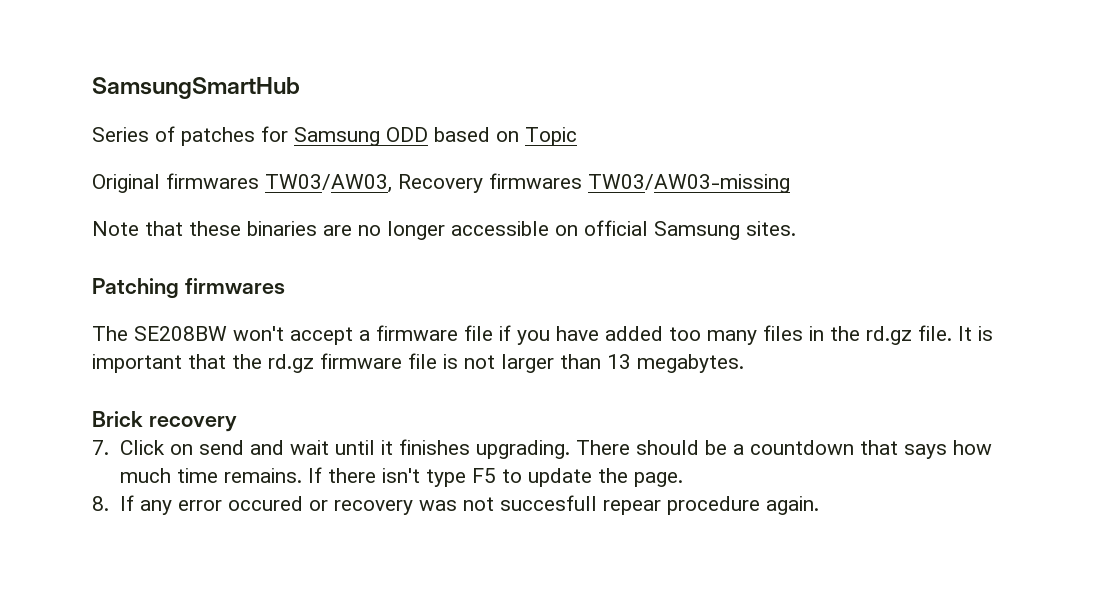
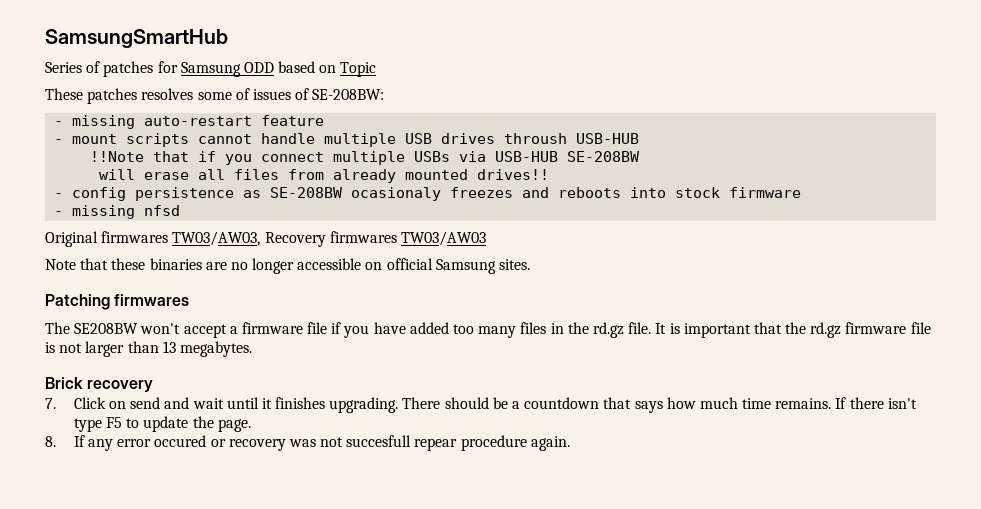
(577, 136) none -> [45,88,385,104] [54,115,325,129] [54,133,640,147] [90,151,641,165] [99,169,550,183] [54,187,802,201] [54,205,181,219] // These patches resolves some of issues of SE-208BW: // - missing auto-restart feature // - mount scripts cannot handle multiple USB drives throush USB-HUB // !!Note that if you connect multiple USBs via USB-HUB SE-208BW // will erase all files from already mounted drives!! // - config persistence as SE-208BW ocasionaly freezes and reboots into stock firmware // - missing nfsd
[588,174,790,193] TW03/AW03-missing -> [400,231,486,246] TW03/AW03

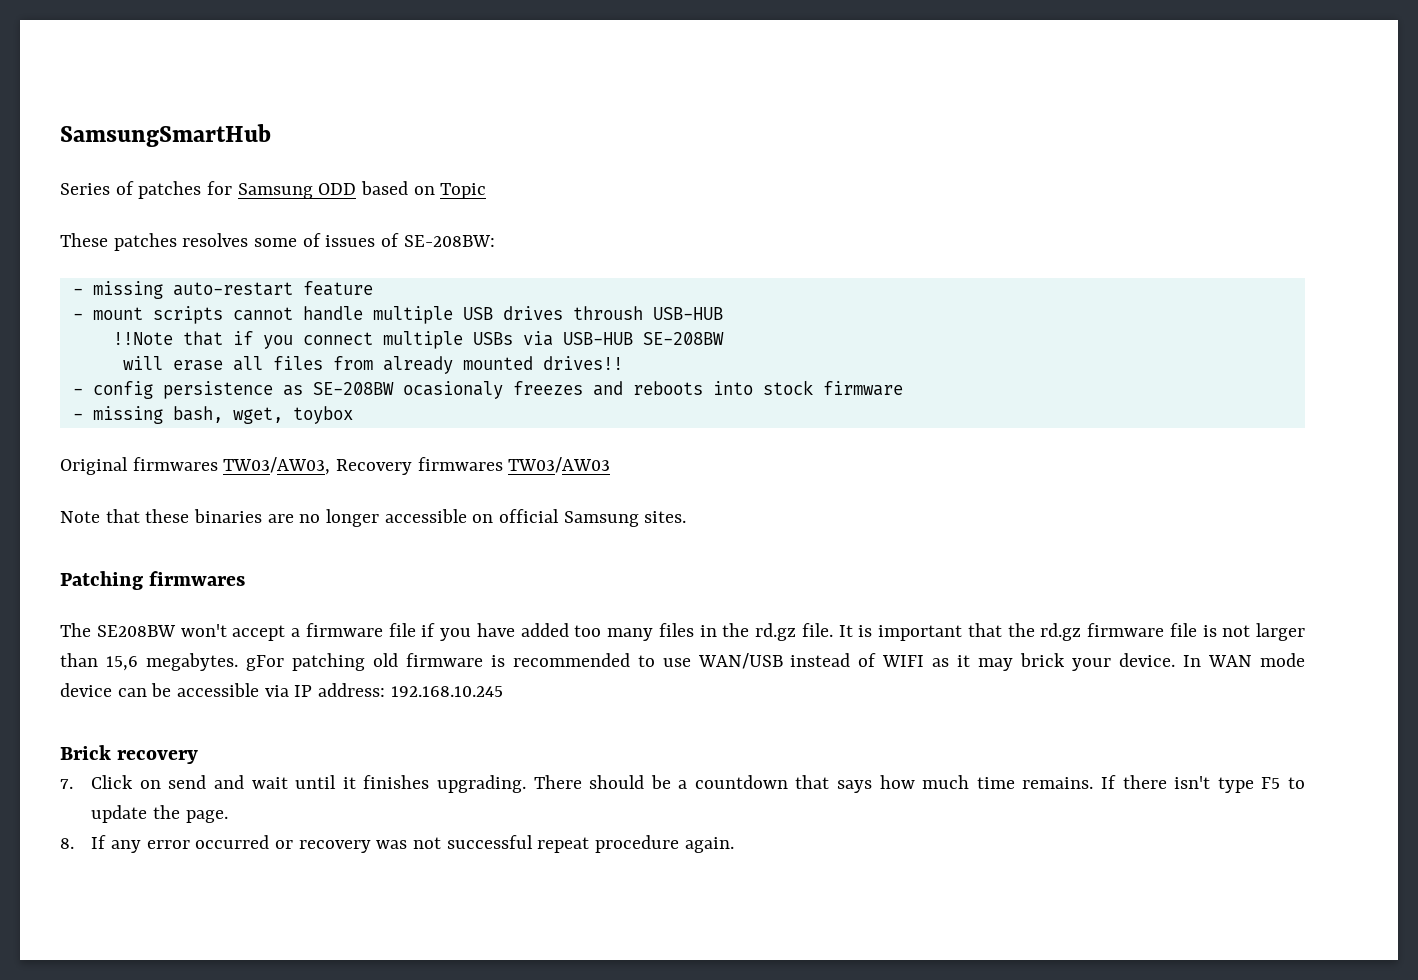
[144,205,181,216] nfsd -> [172,406,353,424] bash, wget, toybox
[162,341,176,353] 13 -> [105,656,138,671] 15,6
(252, 349) none -> [245,653,1305,671] [60,683,503,697] gFor patching old firmware is recommended to use WAN/USB instead of WIFI as it may brick your device. In WAN mode device can be accessible via IP address: 192.168.10.245
[154,435,207,447] occured -> [195,835,270,849] occurred
[346,435,458,451] succesfull repear -> [446,835,590,853] successful repeat

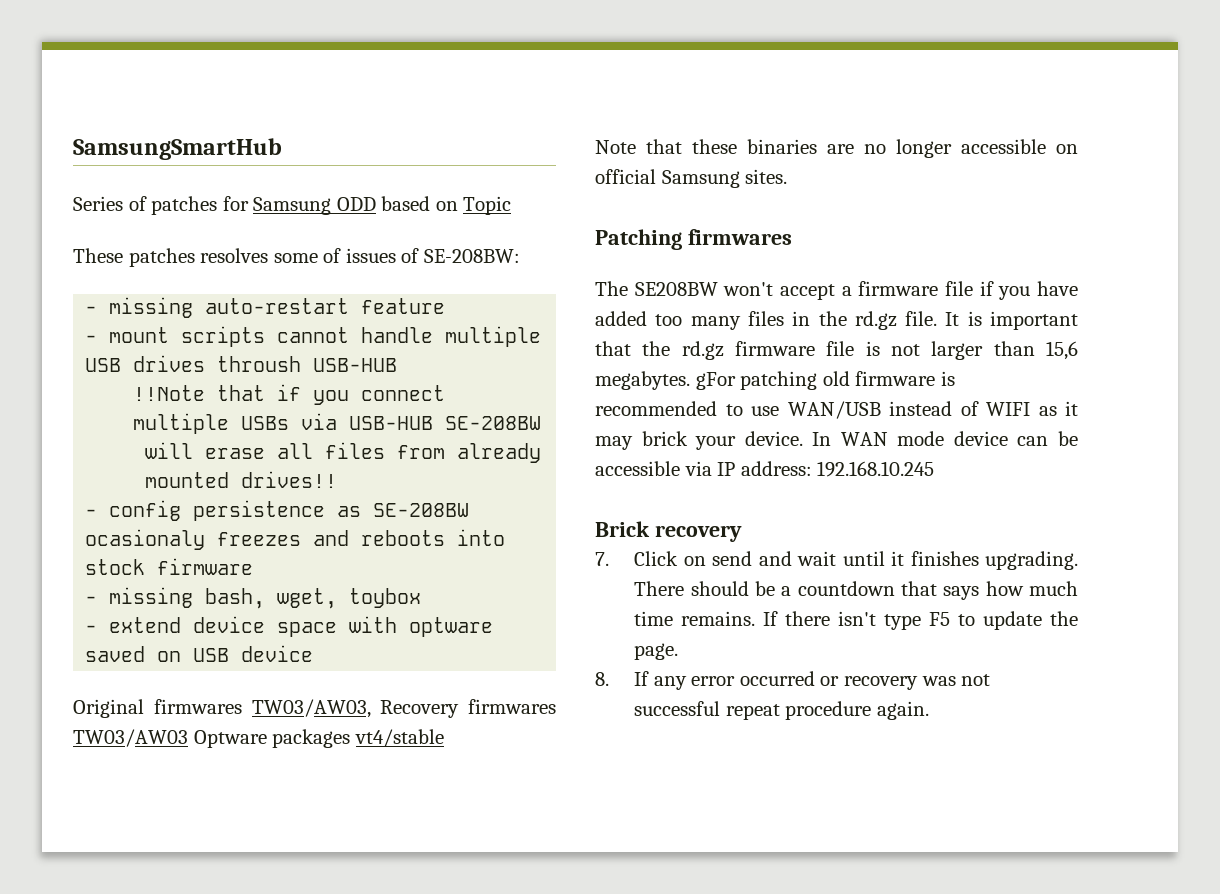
(353, 415) none -> [85,616,494,637] [85,645,314,662] // - extend device space with optware saved on USB device
(611, 465) none -> [193,729,444,748] Optware packages vt4/stable

